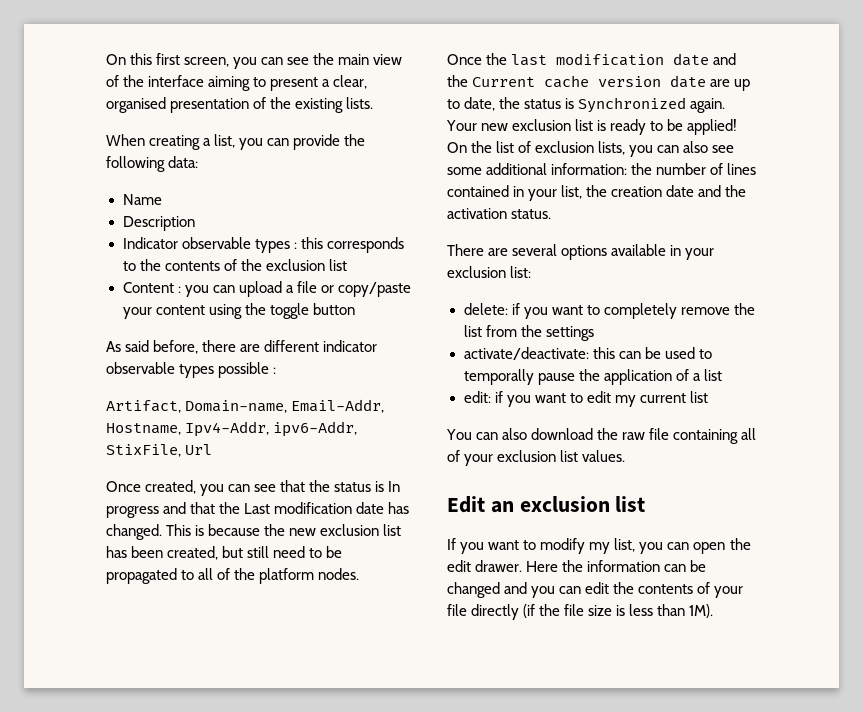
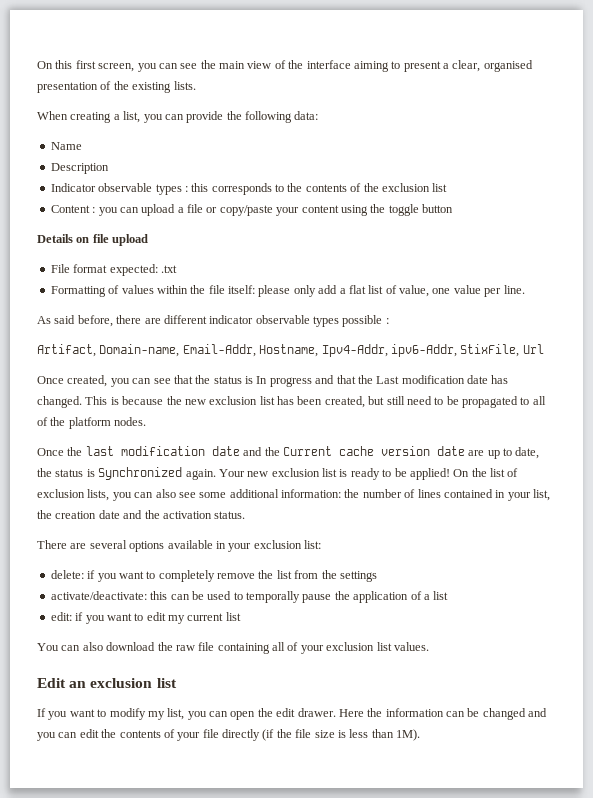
(355, 309) none -> [37,234,149,246] [50,264,177,276] [50,285,525,297] // Details on file upload // File format expected: .txt // Formatting of values within the file itself: please only add a flat list of value, one value per line.

